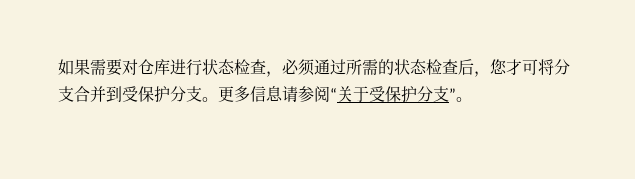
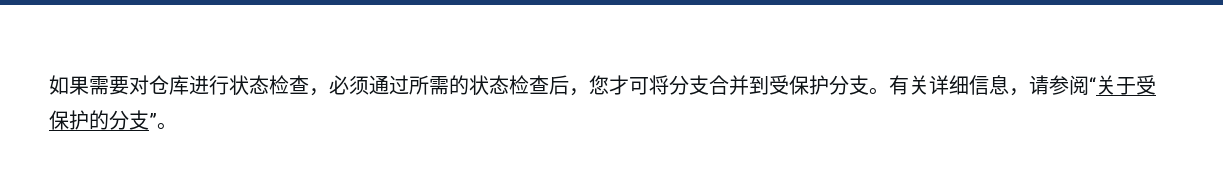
[218,86,283,102] 更多信息 -> [889,75,1029,96] 有关详细信息，
(417, 94) none -> [89,110,109,130] 的

